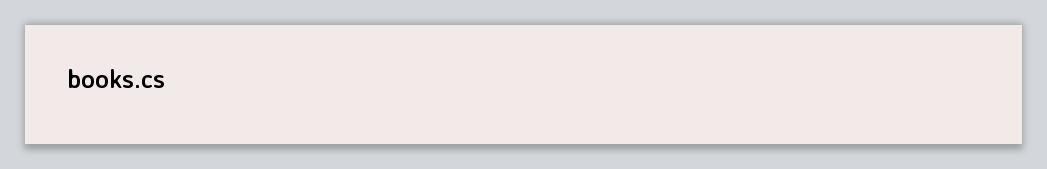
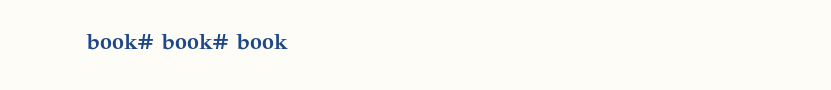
[67,69,165,88] books.cs -> [86,34,288,50] book# book# book

